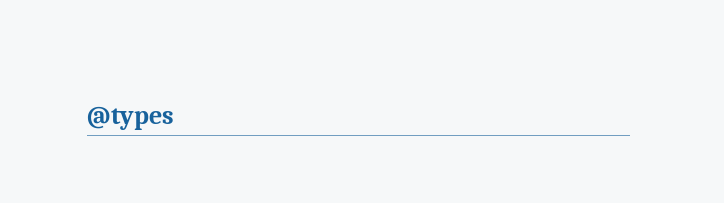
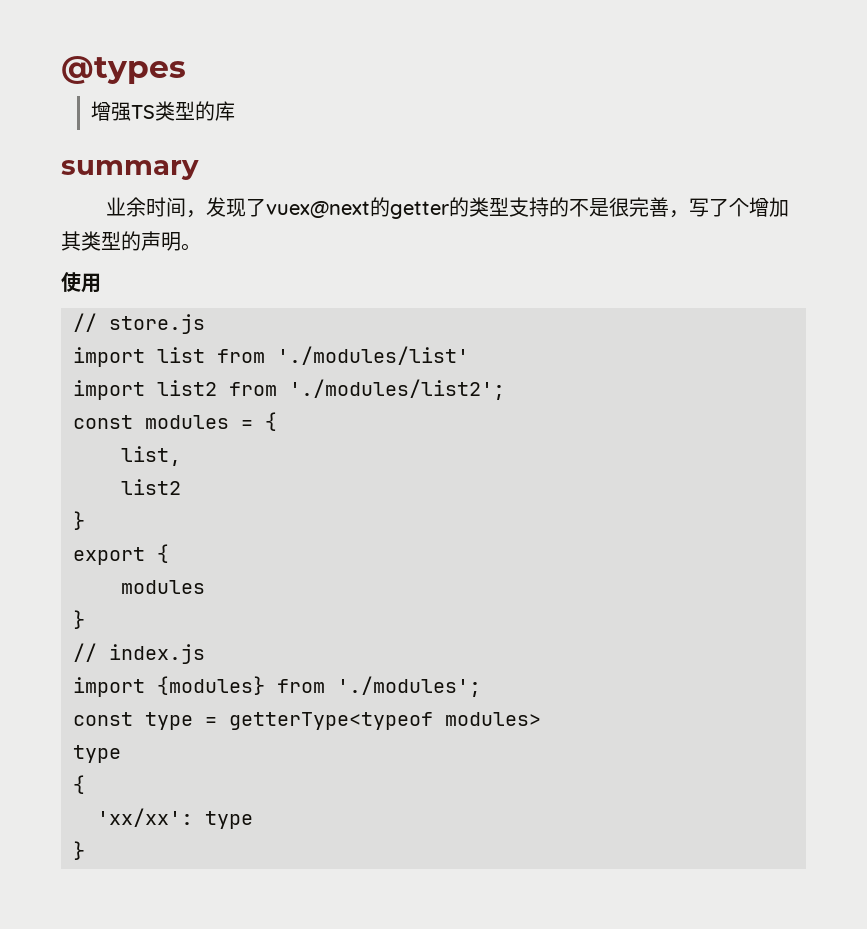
(174, 118) none -> [90,101,235,121] [61,160,199,180] [106,197,790,219] [61,231,201,251] [61,272,101,293] [73,313,205,334] [73,346,469,367] [73,379,505,400] [73,412,277,431] [121,446,181,466] [121,479,181,495] [73,511,85,530] [73,544,169,565] [121,580,205,594] [73,610,85,629] [73,643,205,664] [73,676,481,697] [73,712,541,730] [73,745,121,763] [73,775,85,794] [97,808,253,829] [73,841,85,860] // 增强TS类型的库 // summary // 业余时间，发现了vuex@next的getter的类型支持的不是很完善，写了个增加其类型的声明。 // 使用 // // store.js // import list from './modules/list' // import list2 from './modules/list2'; // const modules = { // list, // list2 // } // export { // modules // } // // index.js // import {modules} from './modules'; // const type = getterType<typeof modules> // type // { // 'xx/xx': type // }

